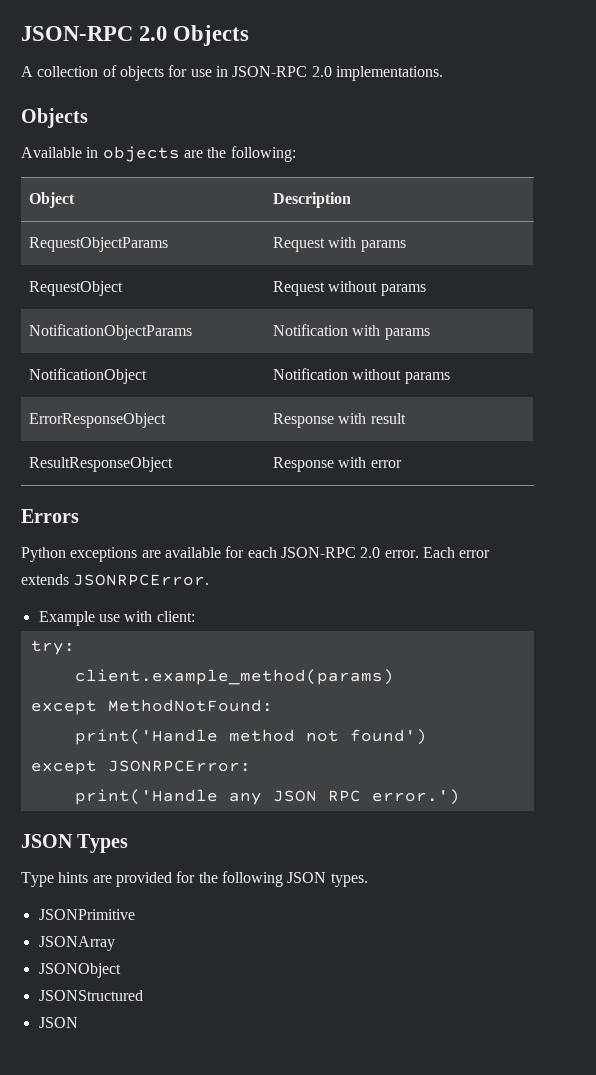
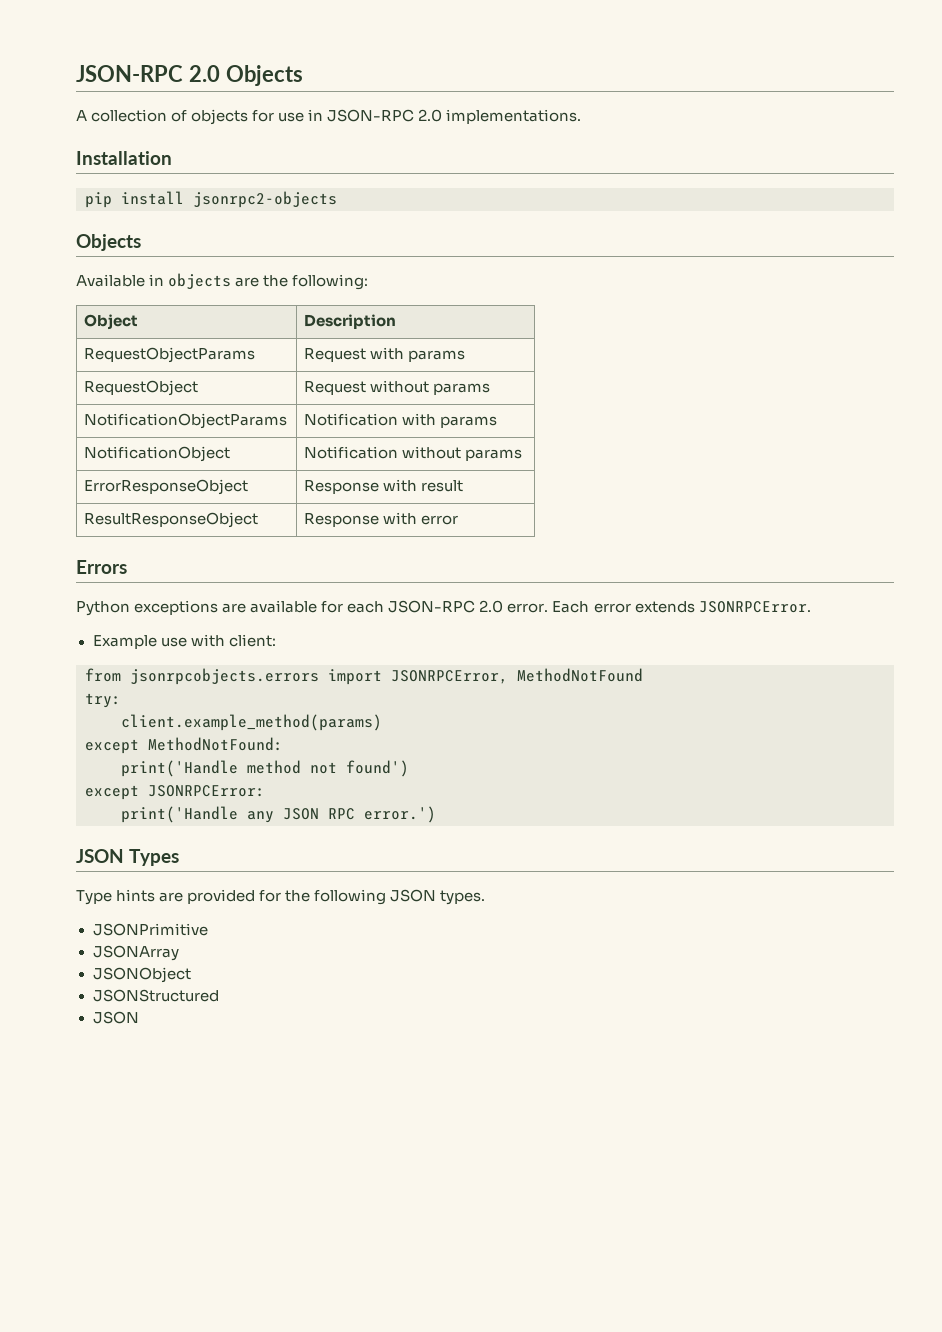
(443, 73) none -> [76,151,172,165] [85,191,337,208] // Installation // pip install jsonrpc2-objects
(195, 616) none -> [85,668,643,685] // from jsonrpcobjects.errors import JSONRPCError, MethodNotFound

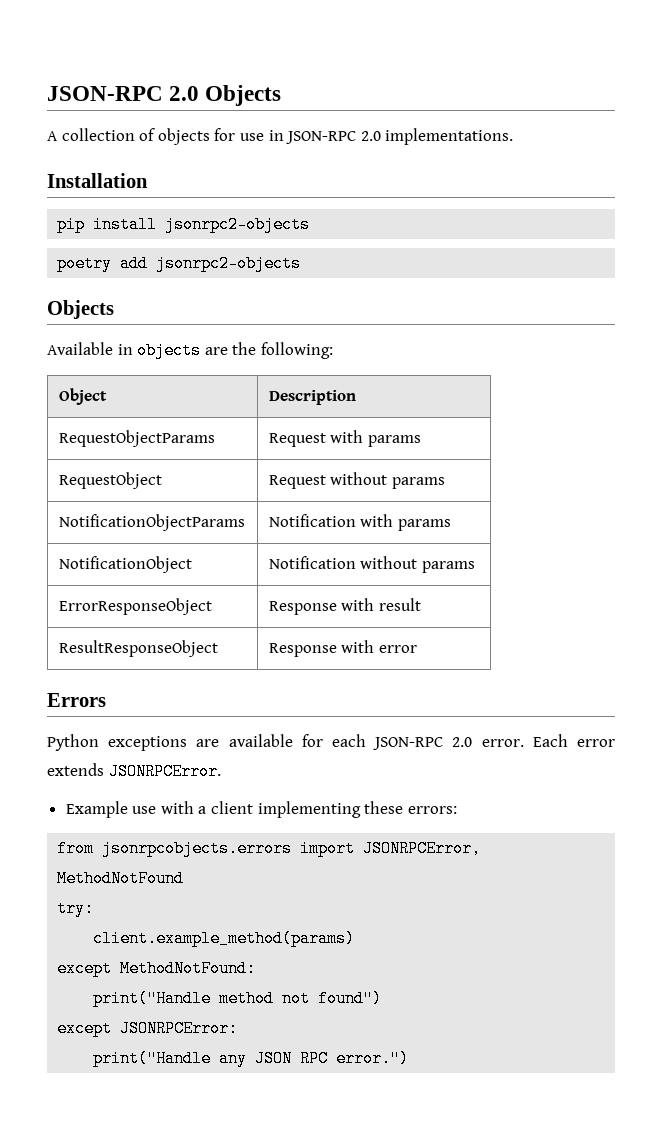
(337, 199) none -> [57,255,302,272] // poetry add jsonrpc2-objects
[228,634,276,647] client: -> [198,801,457,818] a client implementing these errors:
[121,760,238,777] print('Handle -> [93,990,212,1007] print("Handle
[346,760,409,777] found') -> [318,990,383,1007] found")
[121,806,238,823] print('Handle -> [93,1050,212,1067] print("Handle
[364,806,436,823] [76,849,180,866] [76,889,486,905] [92,923,208,936] [92,945,179,961] [92,967,191,983] [92,989,219,1002] [92,1011,139,1024] error.') // JSON Types // Type hints are provided for the following JSON types. // JSONPrimitive // JSONArray // JSONObject // JSONStructured // JSON -> [336,1050,410,1067] error.")

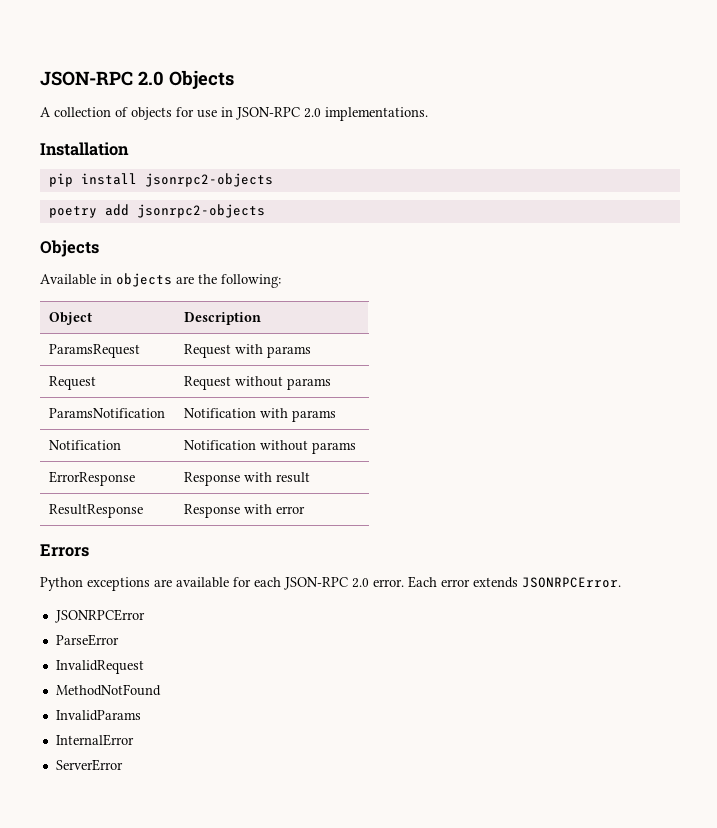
[58,430,215,447] RequestObjectParams -> [49,344,141,358] ParamsRequest
[58,472,162,489] RequestObject -> [49,376,97,390] Request
[58,514,245,531] NotificationObjectParams -> [49,408,166,418] ParamsNotification
[58,556,192,573] NotificationObject -> [49,440,122,450] Notification
[58,598,212,615] ErrorResponseObject -> [49,471,136,486] ErrorResponse
[58,640,218,657] ResultResponseObject -> [49,504,144,518] ResultResponse
[65,801,457,818] [57,840,482,857] [57,870,185,887] [57,900,95,917] [93,930,356,947] [57,960,257,977] [93,990,383,1007] [57,1020,239,1037] [93,1050,410,1067] Example use with a client implementing these errors: // from jsonrpcobjects.errors import JSONRPCError, MethodNotFound // try: // client.example_method(params) // except MethodNotFound: // print("Handle method not found") // except JSONRPCError: // print("Handle any JSON RPC error.") -> [54,609,145,623] [55,634,119,646] [55,660,144,674] [55,684,161,696] [55,710,141,721] [55,734,134,746] [55,759,123,771] JSONRPCError // ParseError // InvalidRequest // MethodNotFound // InvalidParams // InternalError // ServerError

